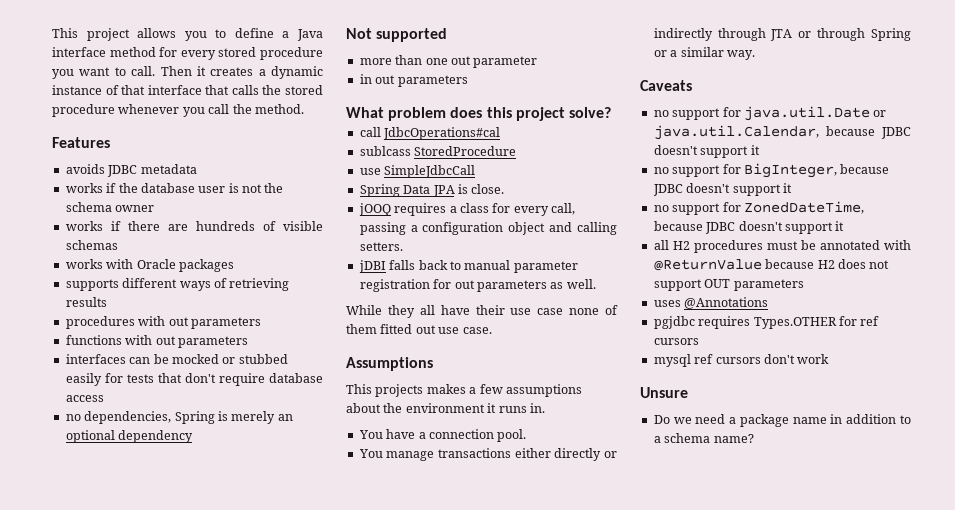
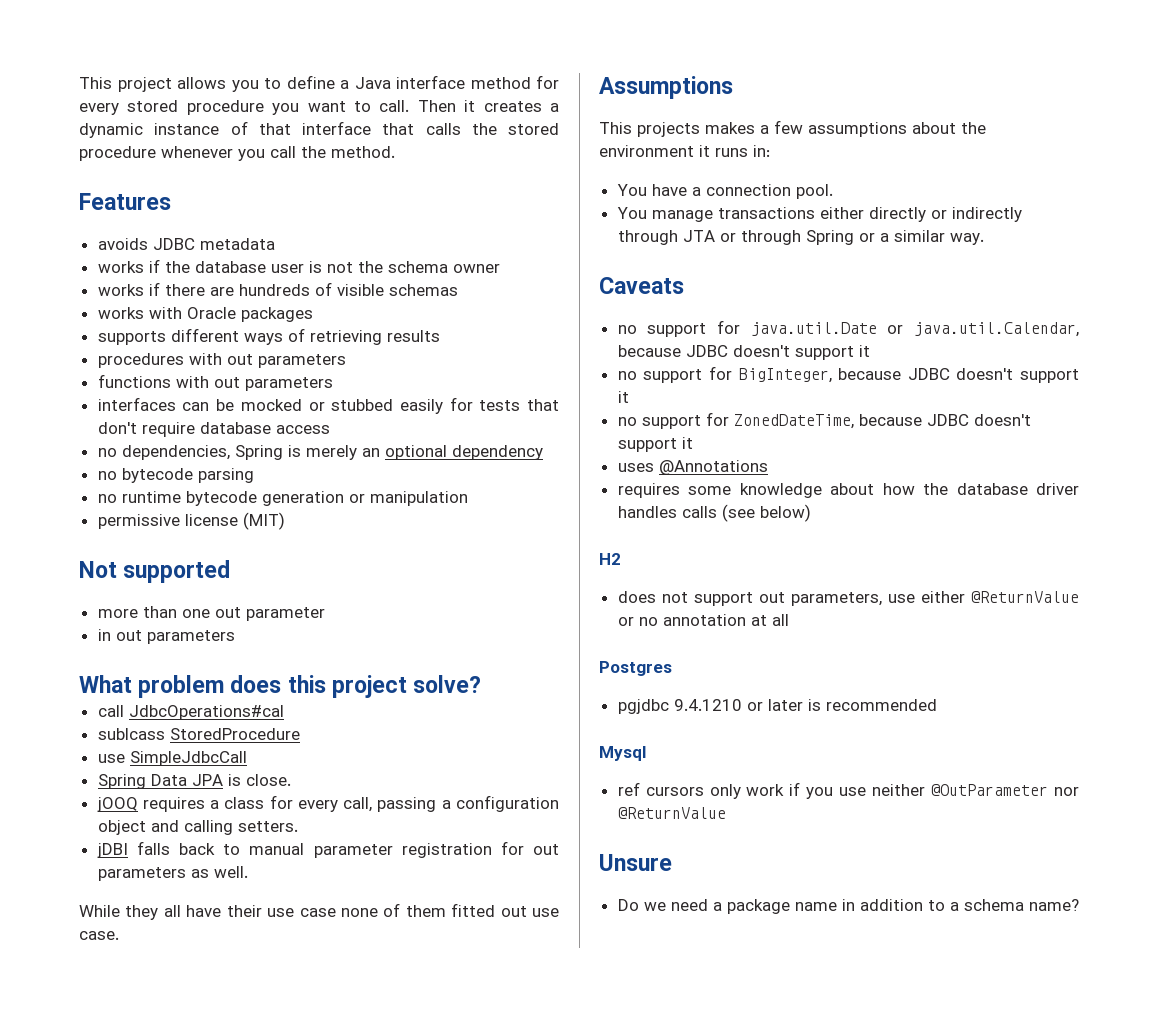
(194, 436) none -> [97,468,254,483] [97,491,468,506] [97,512,285,530] // no bytecode parsing // no runtime bytecode generation or manipulation // permissive license (MIT)
[529,403,545,413] in. -> [753,145,770,157] in:
[653,240,911,253] [653,259,890,271] [653,279,804,291] [653,297,769,309] [653,316,880,329] [653,338,699,345] [653,354,830,367] all H2 procedures must be annotated with @ReturnValue because H2 does not support OUT parameters // uses @Annotations // pgjdbc requires Types.OTHER for ref cursors // mysql ref cursors don't work -> [617,460,768,475] [617,483,1079,498] [617,504,811,522] [599,553,621,565] [617,591,1079,606] [617,614,789,626] [599,661,672,676] [617,699,937,714] [599,746,646,761] [617,782,1079,799] [617,807,726,819] uses @Annotations // requires some knowledge about how the database driver handles calls (see below) // H2 // does not support out parameters, use either @ReturnValue or no annotation at all // Postgres // pgjdbc 9.4.1210 or later is recommended // Mysql // ref cursors only work if you use neither @OutParameter nor @ReturnValue

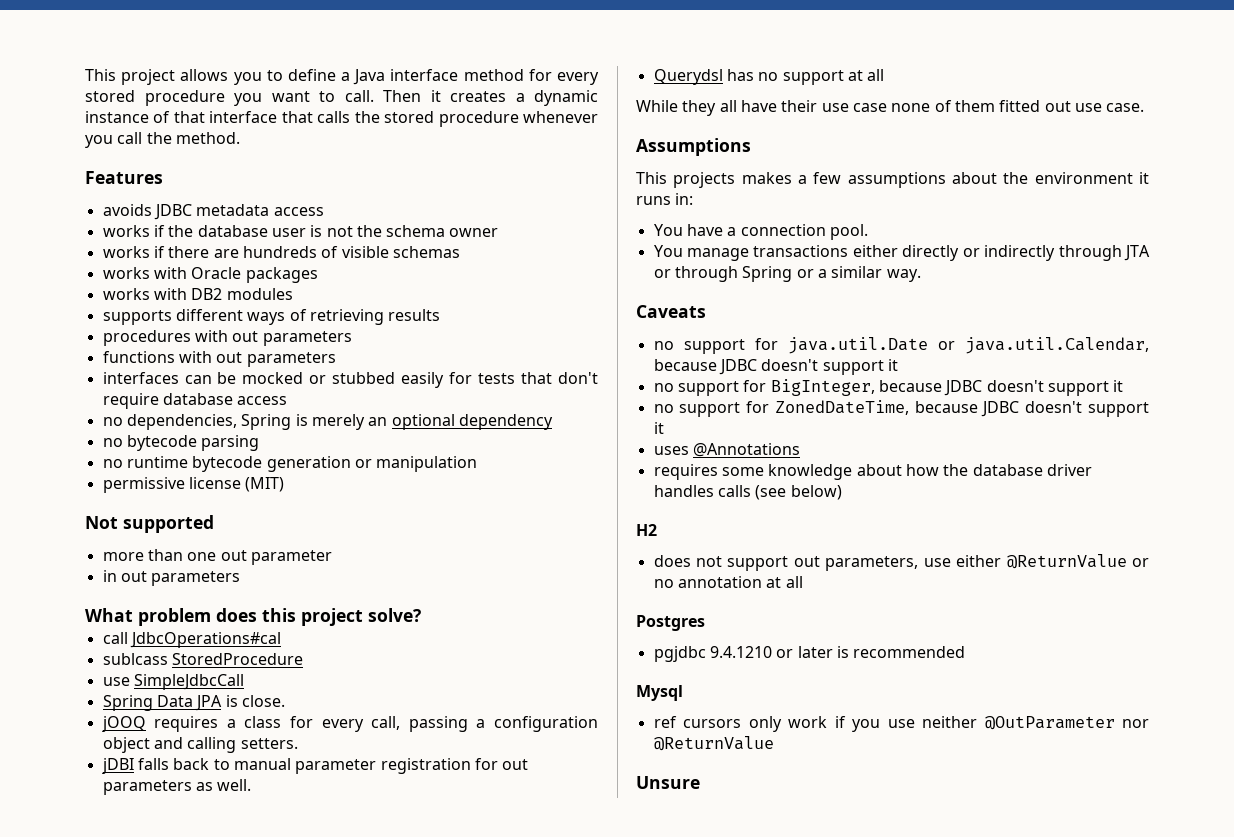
(275, 244) none -> [273,207,324,216] access
(313, 314) none -> [102,288,293,300] // works with DB2 modules
(248, 872) none -> [653,69,885,85] // Querydsl has no support at all
[617,899,1079,914] // Do we need a package name in addition to a schema name? -> (700, 782) none

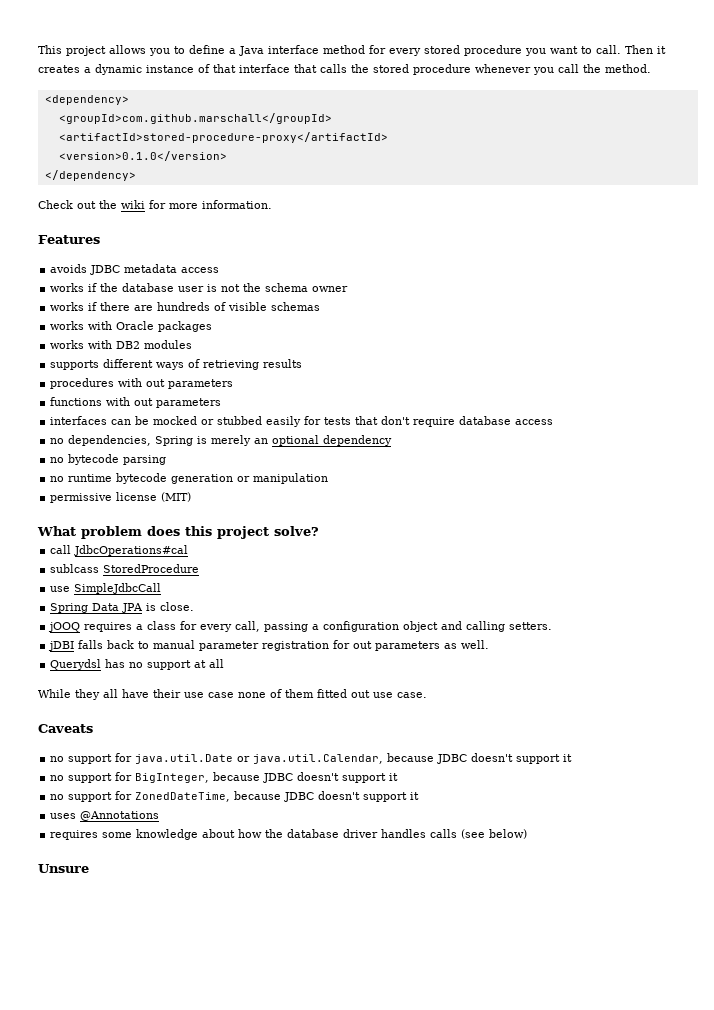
(240, 138) none -> [44,95,129,105] [58,113,332,124] [58,132,388,143] [58,151,227,161] [44,170,136,181] [38,200,272,209] // <dependency> // <groupId>com.github.marschall</groupId> // <artifactId>stored-procedure-proxy</artifactId> // <version>0.1.0</version> // </dependency> // Check out the wiki for more information.
[85,515,214,533] [102,549,332,565] [102,570,241,586] // Not supported // more than one out parameter // in out parameters -> (192, 497) none
[636,138,751,156] [636,172,1149,188] [636,193,694,205] [653,224,868,240] [653,245,1150,261] [653,266,921,282] // Assumptions // This projects makes a few assumptions about the environment it runs in: // You have a connection pool. // You manage transactions either directly or indirectly through JTA or through Spring or a similar way. -> (427, 695) none
[636,524,657,536] [653,554,1149,571] [653,576,803,588] [636,615,705,631] [653,646,966,662] [636,685,683,701] [653,716,1149,732] [653,736,774,751] // H2 // does not support out parameters, use either @ReturnValue or no annotation at all // Postgres // pgjdbc 9.4.1210 or later is recommended // Mysql // ref cursors only work if you use neither @OutParameter nor @ReturnValue -> (528, 834) none

